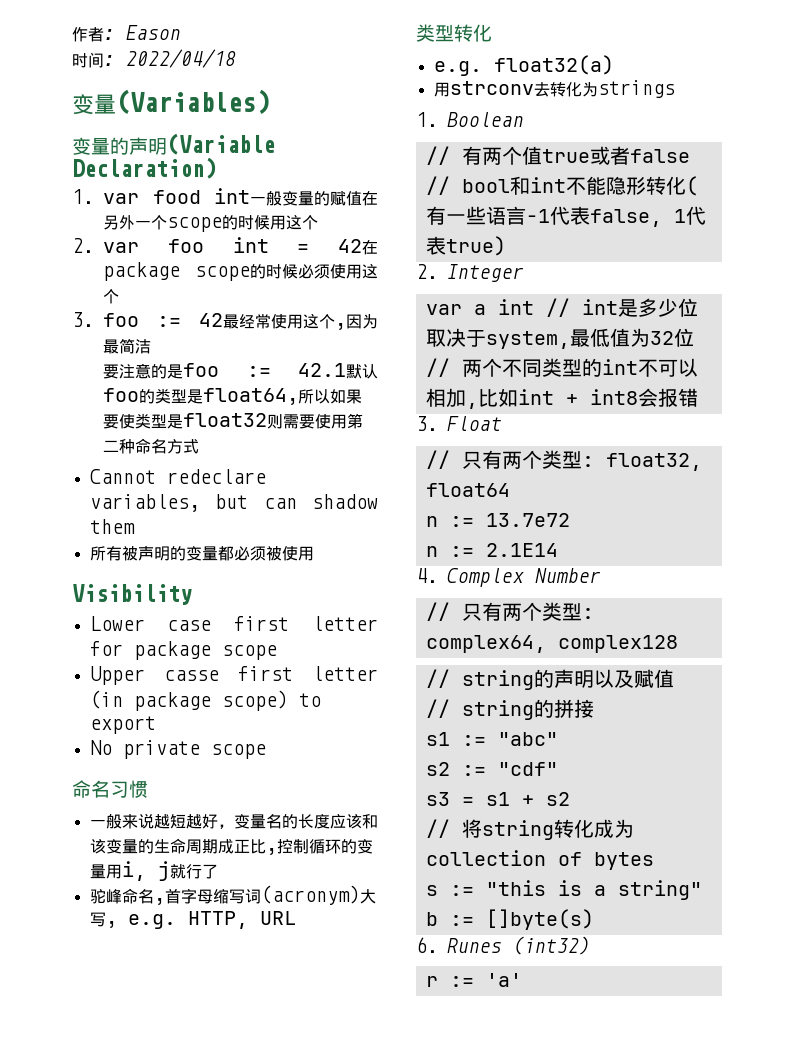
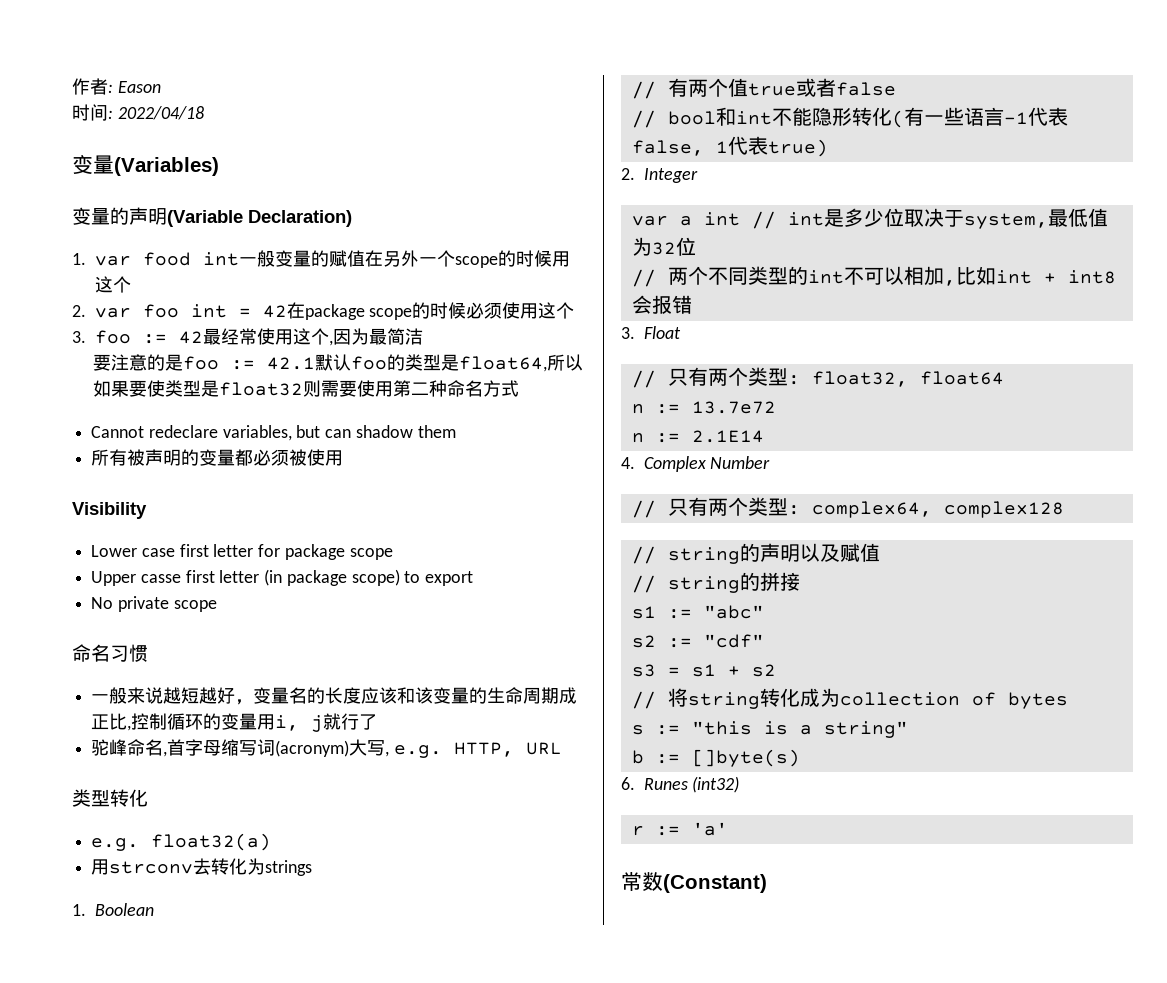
(522, 980) none -> [621,872,767,893] // 常数(Constant)

